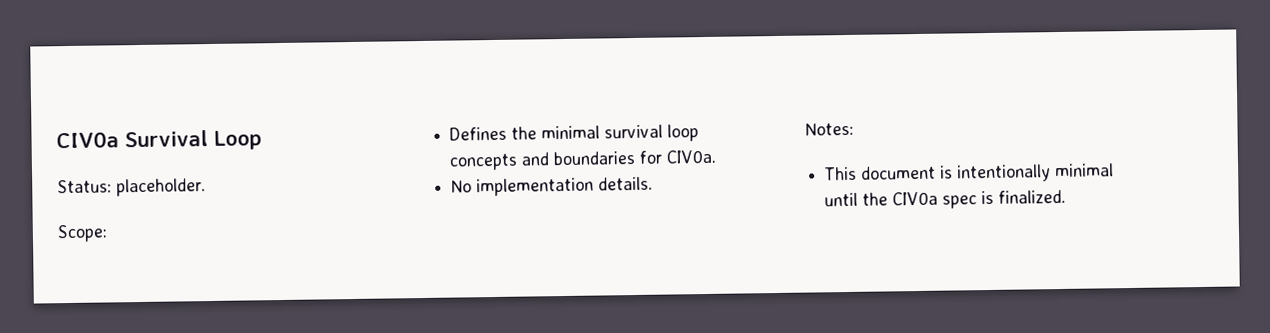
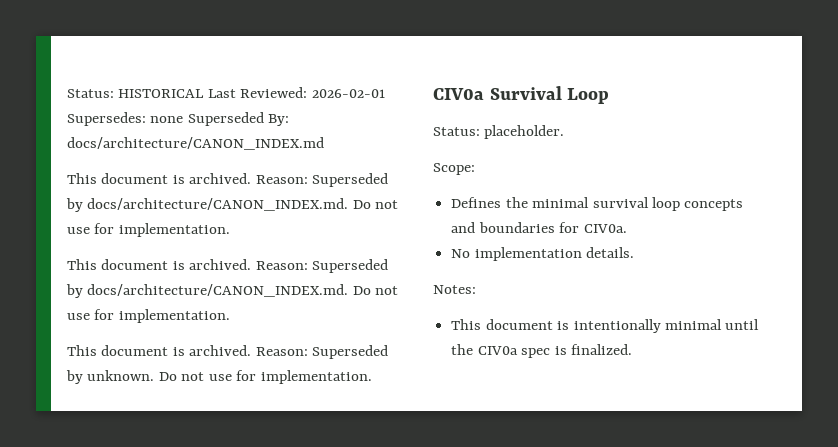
(56, 140) none -> [67,87,385,98] [67,112,290,126] [67,137,324,150] [67,173,389,187] [66,198,399,212] [67,223,230,237] [67,259,389,273] [66,284,399,298] [67,309,230,323] [67,345,389,359] [66,370,372,384] Status: HISTORICAL Last Reviewed: 2026-02-01 Supersedes: none Superseded By: docs/architecture/CANON_INDEX.md // This document is archived. Reason: Superseded by docs/architecture/CANON_INDEX.md. Do not use for implementation. // This document is archived. Reason: Superseded by docs/architecture/CANON_INDEX.md. Do not use for implementation. // This document is archived. Reason: Superseded by unknown. Do not use for implementation. //

